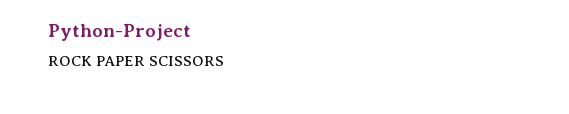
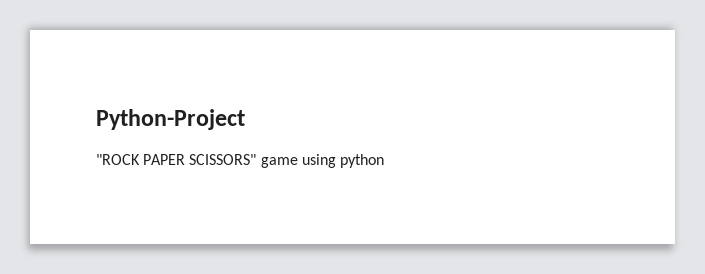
[48,56,225,66] ROCK PAPER SCISSORS -> [96,154,384,168] "ROCK PAPER SCISSORS" game using python

